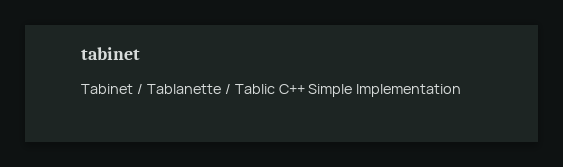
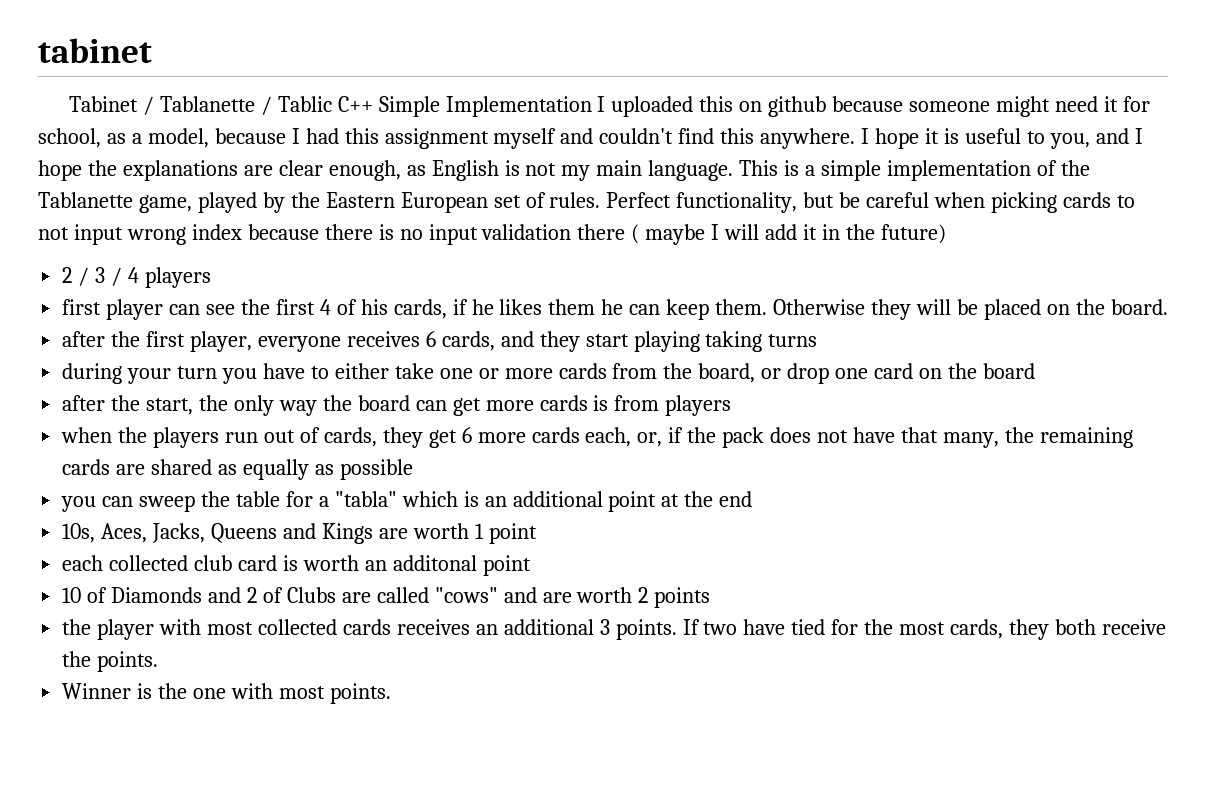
(462, 90) none -> [597,96,1150,117] [38,128,1143,149] [38,160,1090,181] [38,192,1135,213] [38,224,946,245] [62,267,211,288] [62,299,1168,320] [62,331,818,352] [62,363,1035,384] [62,395,732,416] [61,427,1133,448] [62,459,413,480] [61,491,753,512] [62,523,537,544] [62,555,531,576] [62,587,711,608] [62,619,1166,640] [62,651,159,672] [62,683,391,704] I uploaded this on github because someone might need it for school, as a model, because I had this assignment myself and couldn't find this anywhere. I hope it is useful to you, and I hope the explanations are clear enough, as English is not my main language. This is a simple implementation of the Tablanette game, played by the Eastern European set of rules. Perfect functionality, but be careful when picking cards to not input wrong index because there is no input validation there ( maybe I will add it in the future) // 2 / 3 / 4 players // first player can see the first 4 of his cards, if he likes them he can keep them. Otherwise they will be placed on the board. // after the first player, everyone receives 6 cards, and they start playing taking turns // during your turn you have to either take one or more cards from the board, or drop one card on the board // after the start, the only way the board can get more cards is from players // when the players run out of cards, they get 6 more cards each, or, if the pack does not have that many, the remaining cards are shared as equally as possible // you can sweep the table for a "tabla" which is an additional point at the end // 10s, Aces, Jacks, Queens and Kings are worth 1 point // each collected club card is worth an additonal point // 10 of Diamonds and 2 of Clubs are called "cows" and are worth 2 points // the player with most collected cards receives an additional 3 points. If two have tied for the most cards, they both receive the points. // Winner is the one with most points.

